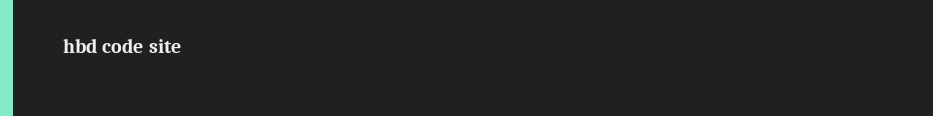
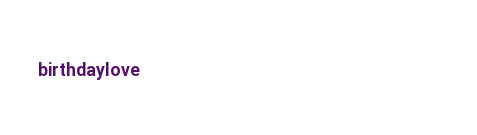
[63,38,181,53] hbd code site -> [38,62,140,80] birthdaylove

